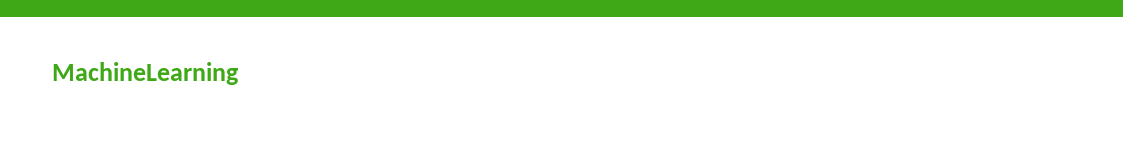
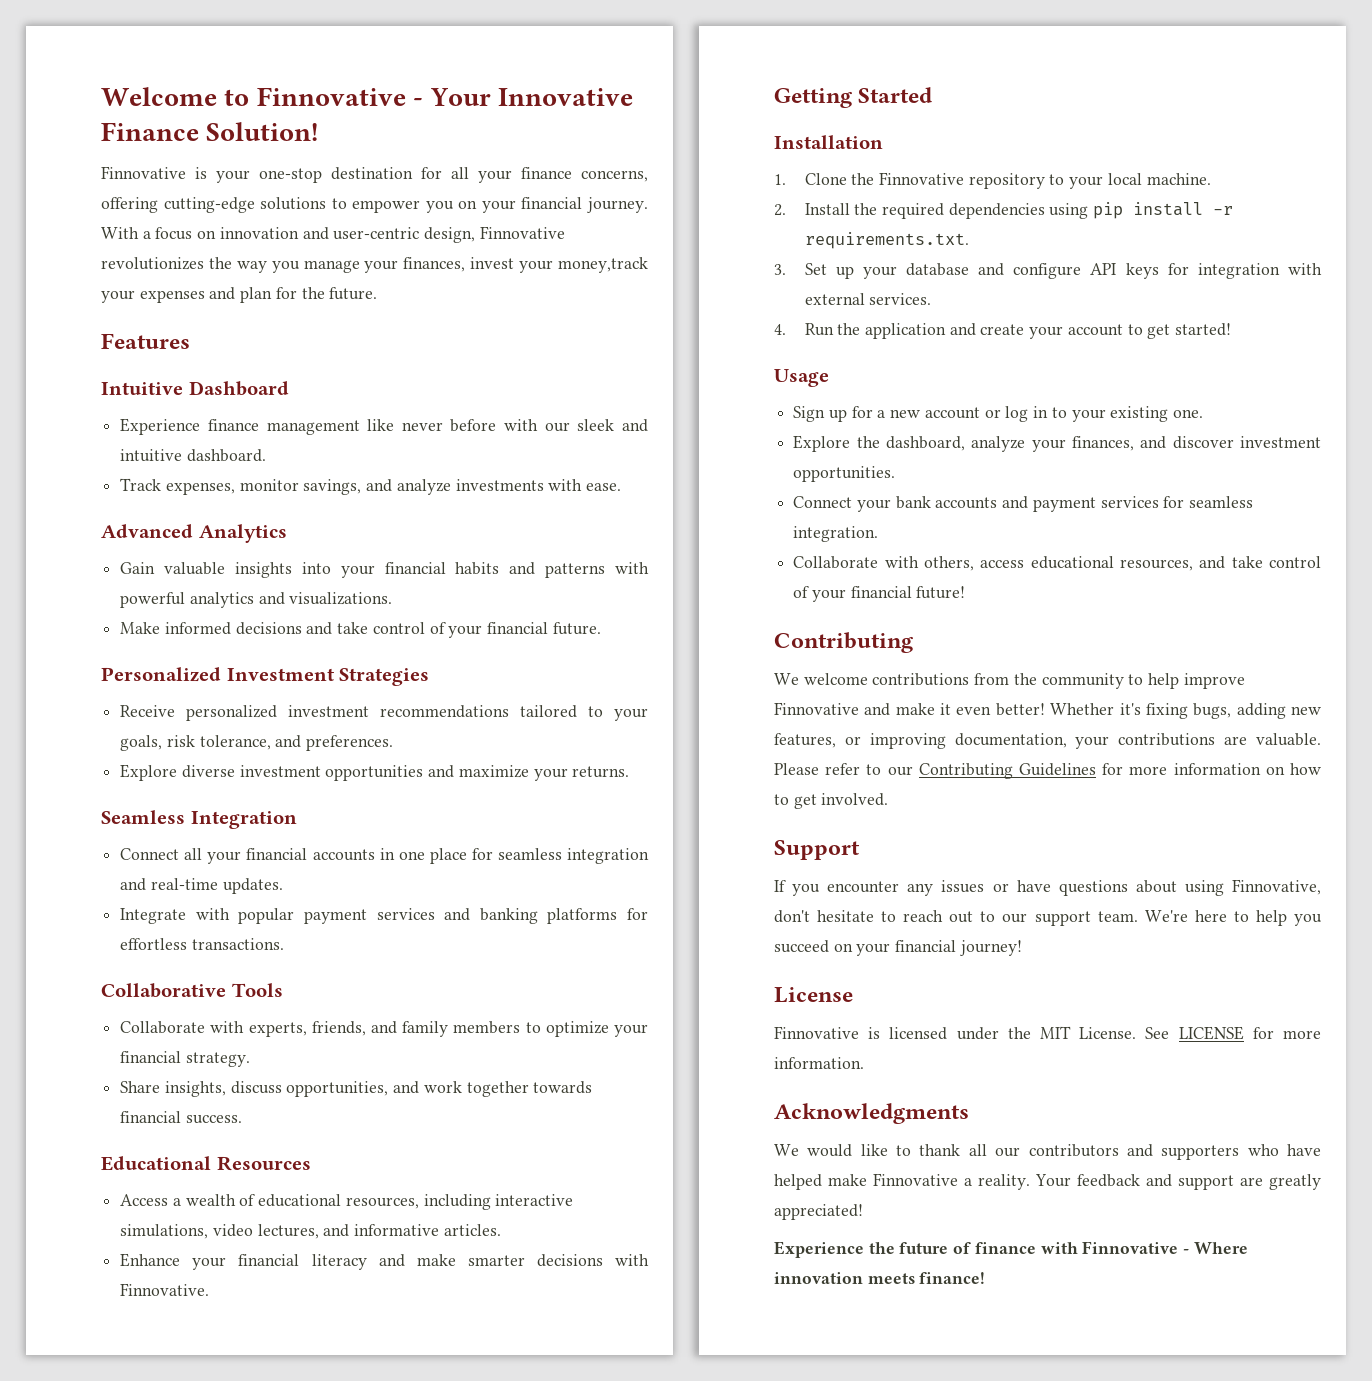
[52,62,239,85] MachineLearning -> [101,87,634,106] [101,122,319,141] [101,166,648,183] [101,197,648,213] [101,226,565,243] [101,257,649,273] [101,287,378,303] [101,333,190,349] [101,381,289,396] [120,418,649,435] [120,449,266,462] [120,478,622,495] [101,524,287,543] [120,562,649,578] [120,592,393,608] [120,622,601,638] [101,667,430,686] [120,705,648,721] [120,735,394,751] [120,764,630,781] [101,810,297,829] [120,848,649,864] [120,878,283,894] [120,908,648,924] [120,938,284,950] [101,983,283,998] [120,1021,649,1037] [120,1051,250,1067] [120,1081,593,1097] [120,1111,242,1124] [101,1156,311,1171] [120,1194,574,1210] [120,1224,501,1239] [120,1253,649,1270] [120,1283,210,1296] [774,87,933,108] [774,135,883,149] [774,172,1211,189] [774,202,1234,219] [804,232,969,249] [774,263,1322,279] [804,293,932,305] [774,323,1232,339] [774,369,829,387] [793,406,1203,422] [793,435,1321,452] [793,466,896,482] [793,496,1254,512] [793,526,879,542] [793,556,1321,571] [793,586,966,602] [774,632,913,653] [774,673,1245,689] [774,702,1321,719] [774,733,1321,749] [774,763,1321,779] [774,793,889,809] [774,840,860,860] [774,879,1321,896] [774,910,1322,926] [774,940,1022,956] [774,987,853,1003] [774,1026,1321,1040] [774,1057,864,1069] [774,1103,969,1124] [774,1144,1321,1160] [774,1173,1321,1190] [774,1204,863,1220] [774,1241,1248,1258] [774,1272,986,1284] Welcome to Finnovative - Your Innovative Finance Solution! // Finnovative is your one-stop destination for all your finance concerns, offering cutting-edge solutions to empower you on your financial journey. With a focus on innovation and user-centric design, Finnovative revolutionizes the way you manage your finances, invest your money,track your expenses and plan for the future. // Features // Intuitive Dashboard // Experience finance management like never before with our sleek and intuitive dashboard. // Track expenses, monitor savings, and analyze investments with ease. // Advanced Analytics // Gain valuable insights into your financial habits and patterns with powerful analytics and visualizations. // Make informed decisions and take control of your financial future. // Personalized Investment Strategies // Receive personalized investment recommendations tailored to your goals, risk tolerance, and preferences. // Explore diverse investment opportunities and maximize your returns. // Seamless Integration // Connect all your financial accounts in one place for seamless integration and real-time updates. // Integrate with popular payment services and banking platforms for effortless transactions. // Collaborative Tools // Collaborate with experts, friends, and family members to optimize your financial strategy. // Share insights, discuss opportunities, and work together towards financial success. // Educational Resources // Access a wealth of educational resources, including interactive simulations, video lectures, and informative articles. // Enhance your financial literacy and make smarter decisions with Finnovative. // Getting Started // Installation // 1. Clone the Finnovative repository to your local machine. // 2. Install the required dependencies using pip install -r requirements.txt. // 3. Set up your database and configure API keys for integration with external services. // 4. Run the application and create your account to get started! // Usage // Sign up for a new account or log in to your existing one. // Explore the dashboard, analyze your finances, and discover investment opportunities. // Connect your bank accounts and payment services for seamless integration. // Collaborate with others, access educational resources, and take control of your financial future! // Contributing // We welcome contributions from the community to help improve Finnovative and make it even better! Whether it's fixing bugs, adding new features, or improving documentation, your contributions are valuable. Please refer to our Contributing Guidelines for more information on how to get involved. // Support // If you encounter any issues or have questions about using Finnovative, don't hesitate to reach out to our support team. We're here to help you succeed on your financial journey! // License // Finnovative is licensed under the MIT License. See LICENSE for more information. // Acknowledgments // We would like to thank all our contributors and supporters who have helped make Finnovative a reality. Your feedback and support are greatly appreciated! // Experience the future of finance with Finnovative - Where innovation meets finance!

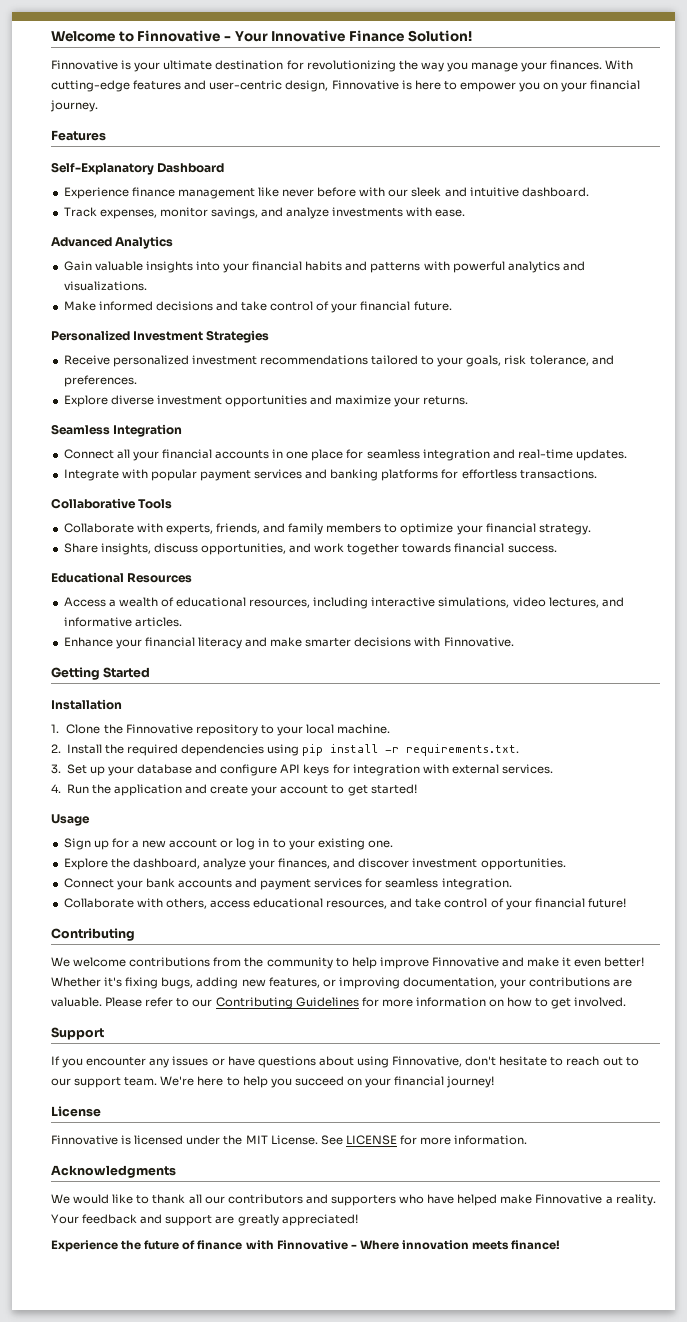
[259,168,322,183] one-stop -> [163,60,213,70] ultimate
[451,167,648,183] [101,197,327,213] all your finance concerns, offering cutting-edge solutions -> [306,60,634,72] [51,80,441,92] revolutionizing the way you manage your finances. With cutting-edge features and user-centric design, Finnovative is here
[101,226,565,243] [101,257,649,273] [101,287,378,303] With a focus on innovation and user-centric design, Finnovative revolutionizes the way you manage your finances, invest your money,track your expenses and plan for the future. -> (98, 106) none
[101,382,183,395] Intuitive -> [51,162,154,175] Self-Explanatory

